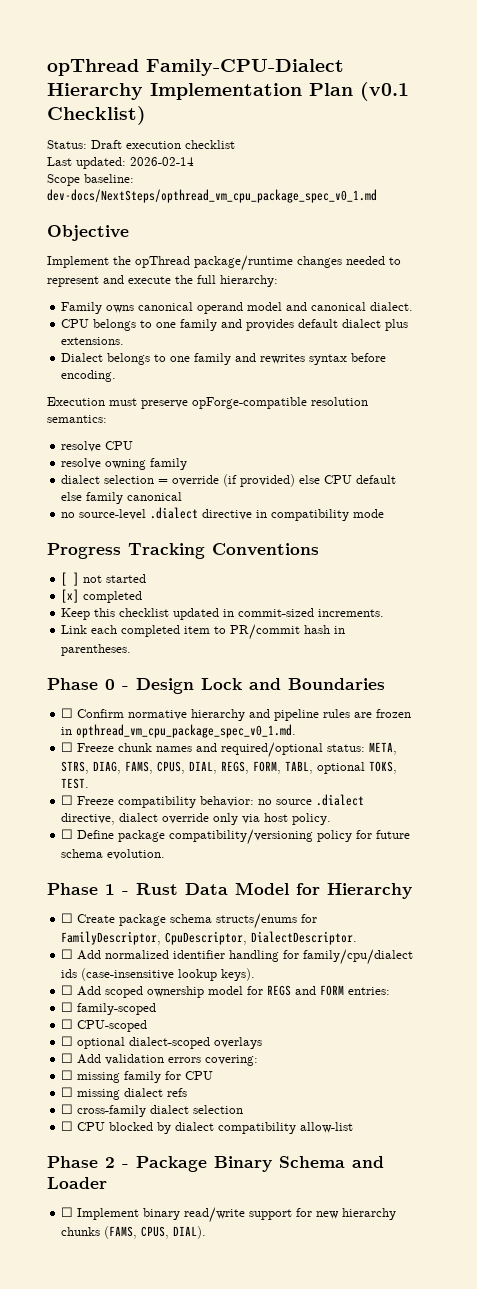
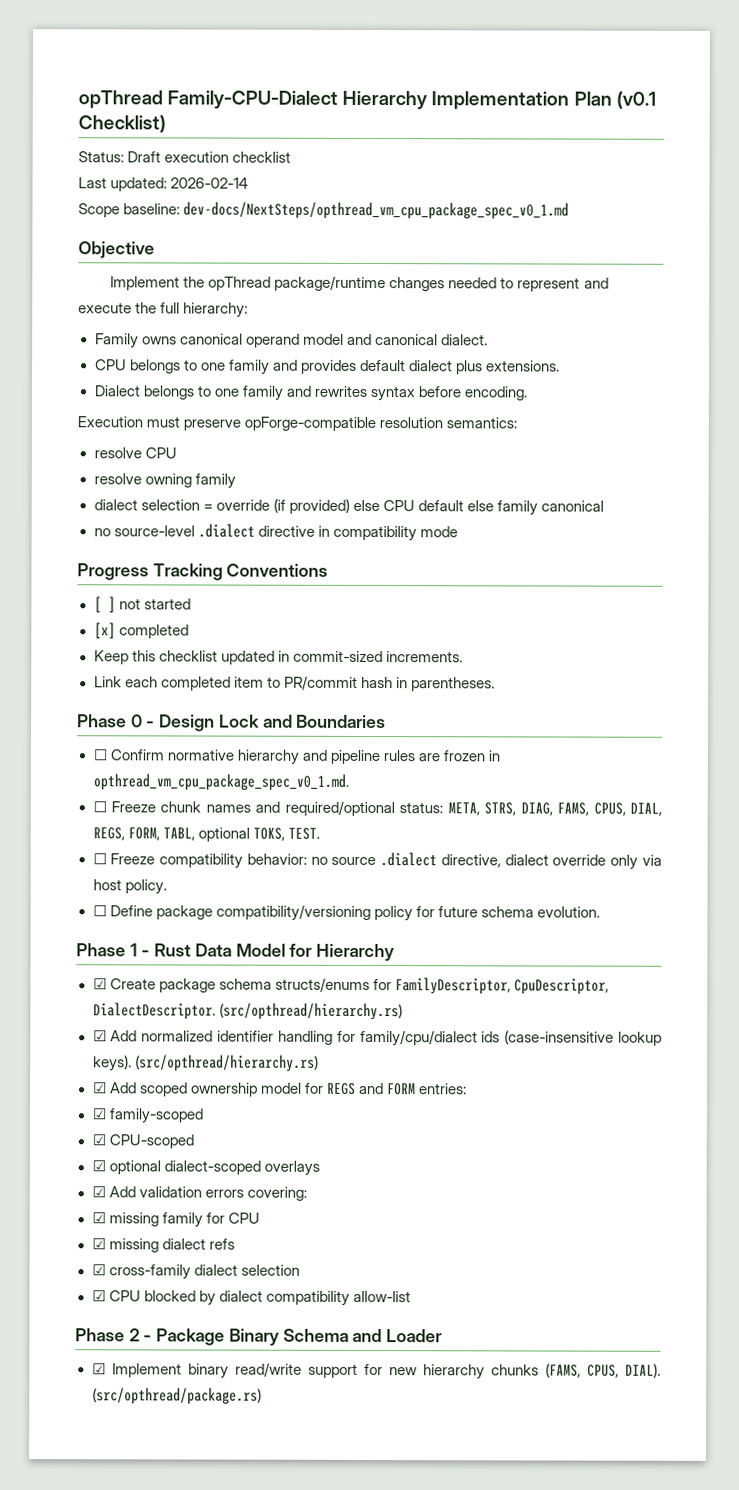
[61,913,74,923] ☐ -> [92,978,107,990] ☑
[61,949,74,959] // ☐ -> [218,1002,403,1021] [92,1030,107,1042] (src/opthread/hierarchy.rs) // ☑
[61,985,74,995] // ☐ -> [134,1054,319,1072] [92,1082,107,1094] (src/opthread/hierarchy.rs) // ☑
[61,1002,74,1012] ☐ -> [91,1108,106,1120] ☑
[61,1019,74,1029] ☐ -> [91,1134,106,1146] ☑
[61,1036,74,1046] ☐ -> [91,1160,106,1172] ☑
[61,1053,74,1063] ☐ -> [91,1186,106,1198] ☑
[61,1070,74,1080] ☐ -> [91,1212,106,1224] ☑
[61,1087,74,1097] ☐ -> [91,1238,106,1250] ☑
[61,1104,74,1114] ☐ -> [91,1264,106,1276] ☑
[61,1121,74,1131] ☐ -> [91,1290,106,1302] ☑
[61,1207,74,1217] ☐ -> [91,1363,106,1375] ☑
(207, 1232) none -> [91,1387,262,1405] (src/opthread/package.rs)

